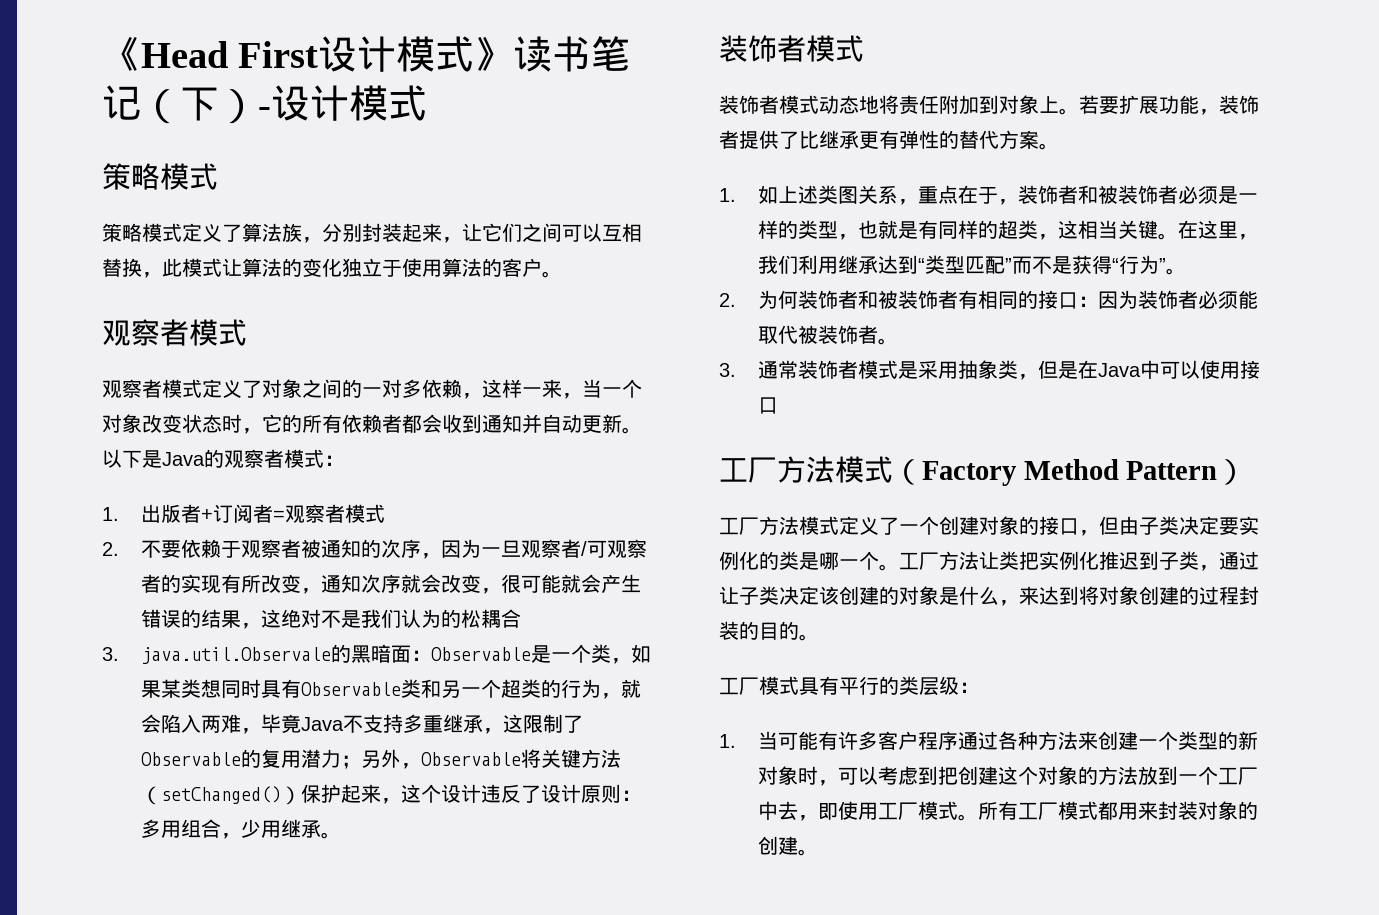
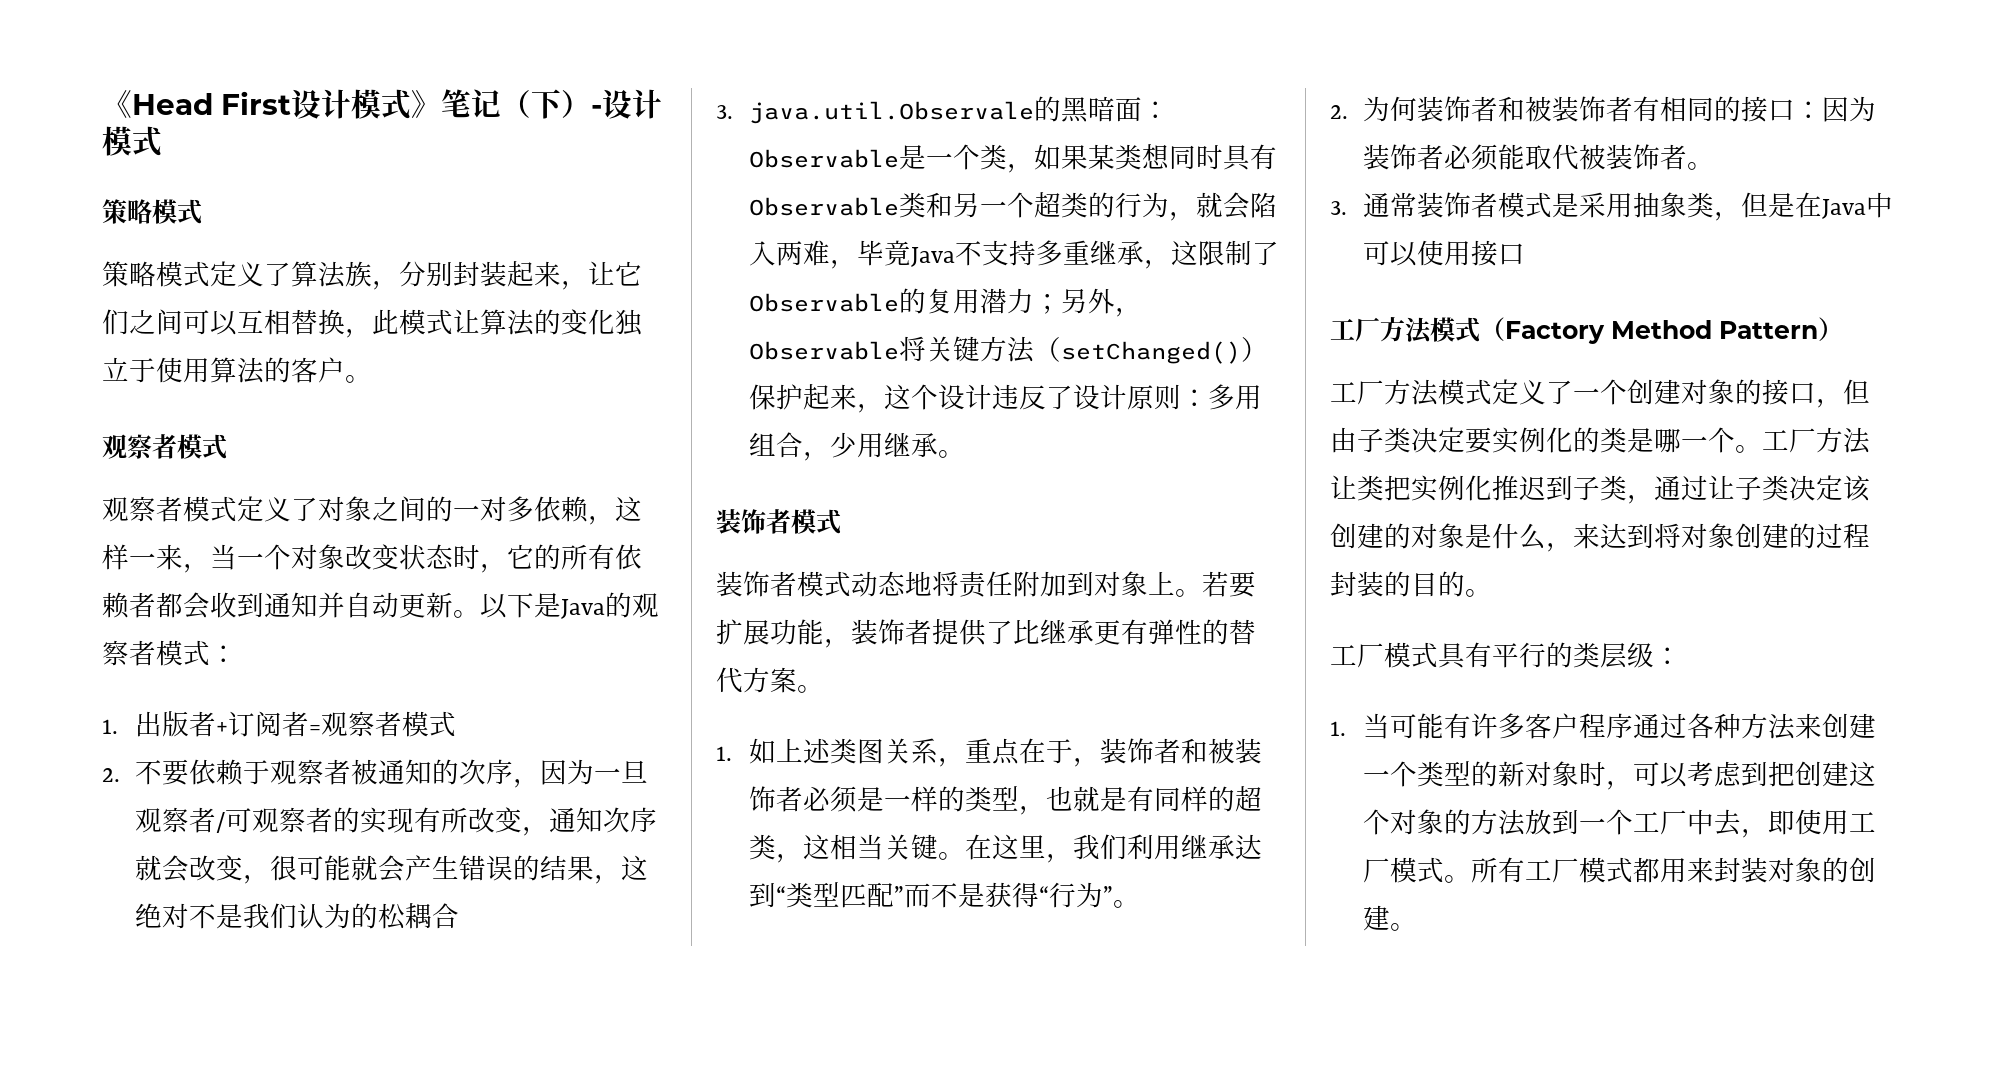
[513,36,592,72] 读书 -> (441, 104) none

